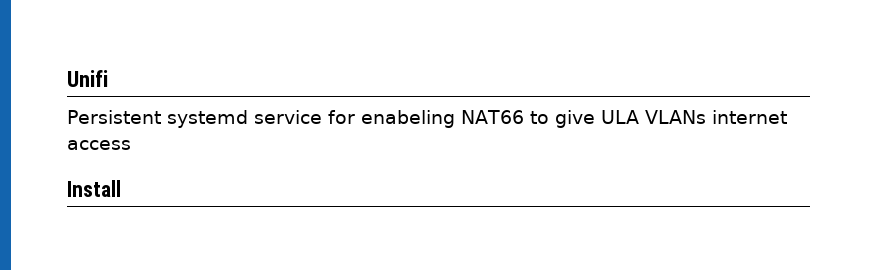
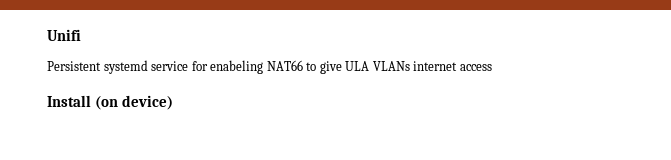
(121, 188) none -> [94,95,173,110] (on device)

